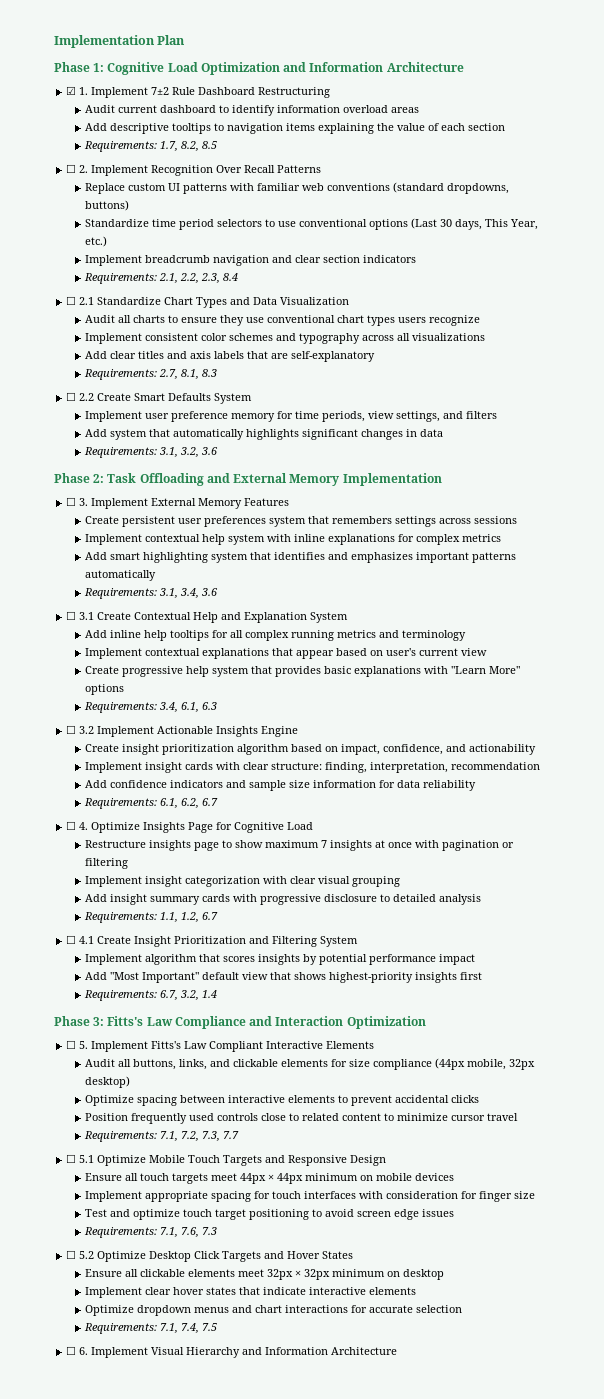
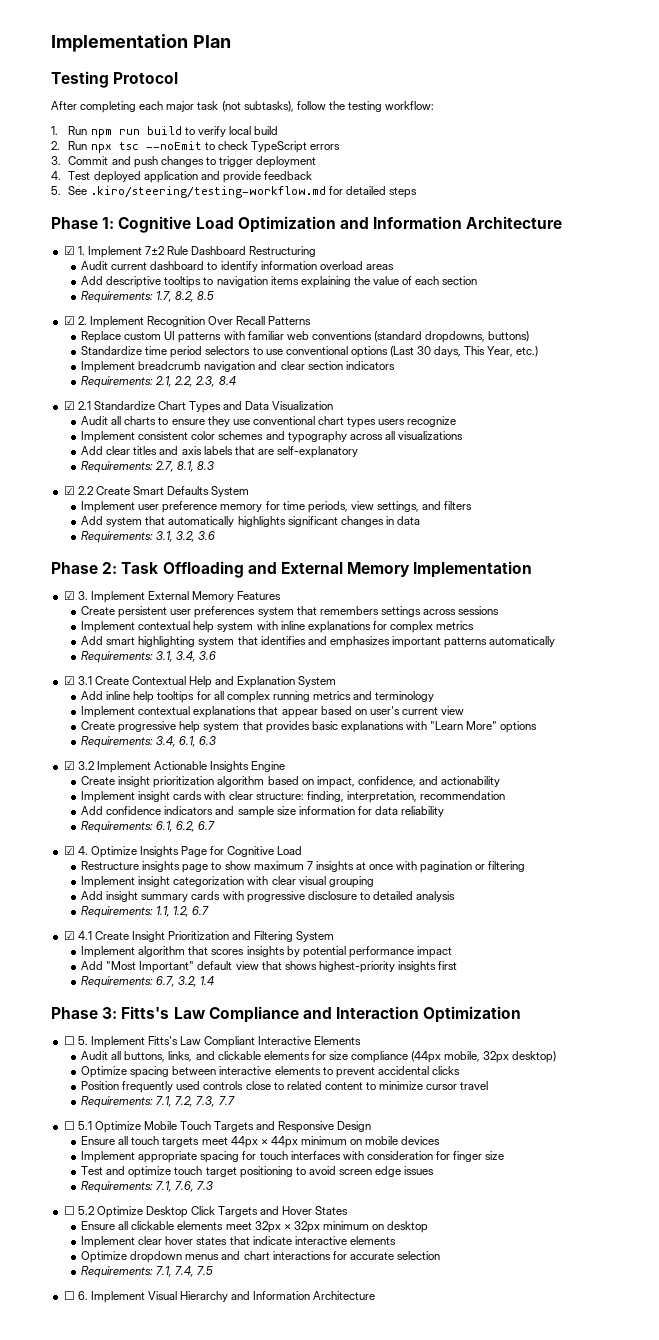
(186, 40) none -> [51,71,179,88] [51,101,435,113] [51,126,278,138] [51,141,340,153] [51,156,317,168] [51,171,312,183] [51,186,417,198] // Testing Protocol // After completing each major task (not subtasks), follow the testing workflow: // 1. Run npm run build to verify local build // 2. Run npx tsc --noEmit to check TypeScript errors // 3. Commit and push changes to trigger deployment // 4. Test deployed application and provide feedback // 5. See .kiro/steering/testing-workflow.md for detailed steps
[66,164,77,173] ☐ -> [63,316,75,325] ☑
[66,296,77,305] ☐ -> [63,401,75,410] ☑
[66,392,77,401] ☐ -> [63,486,75,495] ☑
[66,497,77,506] ☐ -> [63,591,75,600] ☑
[66,611,77,620] ☐ -> [63,676,75,685] ☑
[66,725,77,734] ☐ -> [63,761,75,770] ☑
[66,821,77,830] ☐ -> [63,846,75,855] ☑
[66,935,77,944] ☐ -> [63,931,75,940] ☑

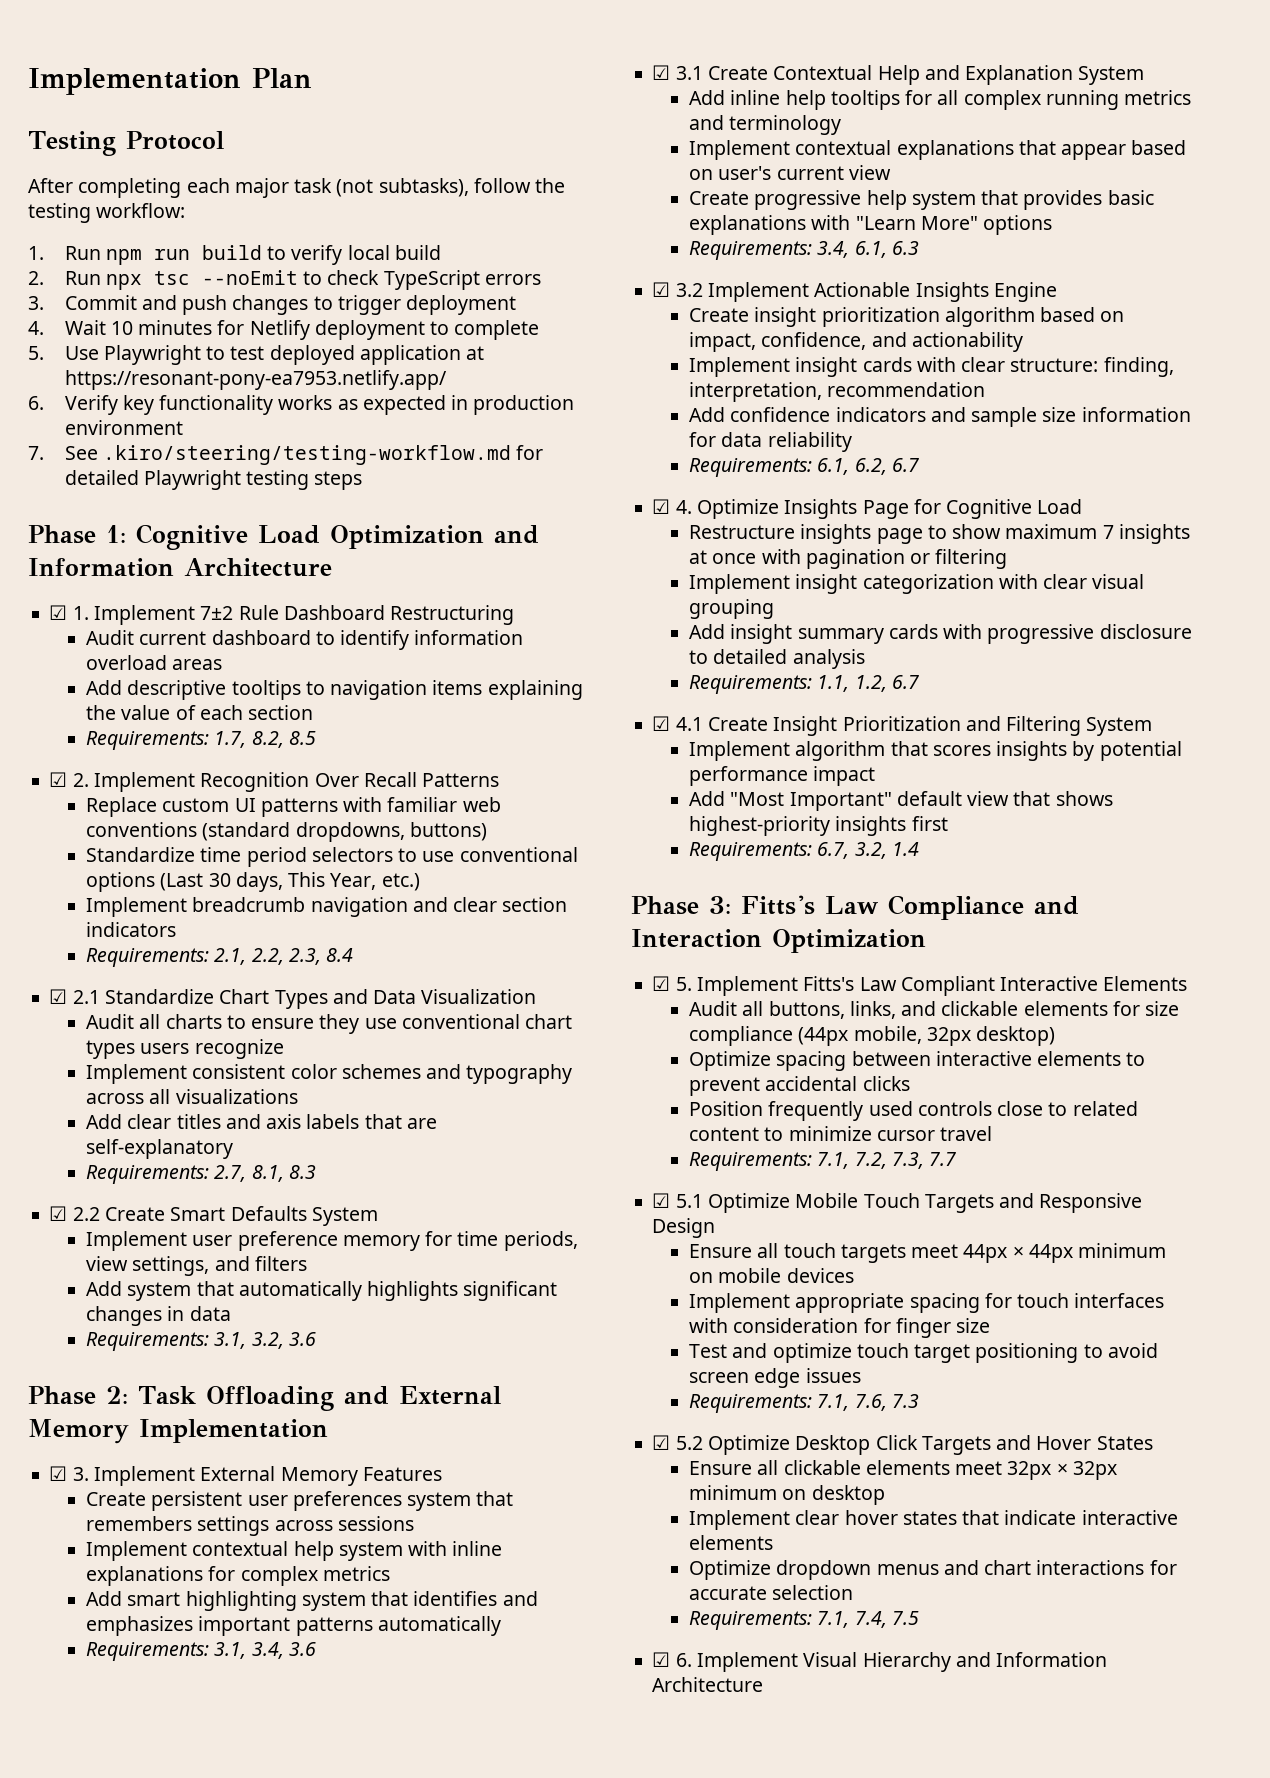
[68,171,312,183] [51,186,61,195] Test deployed application and provide feedback // 5. -> [64,320,540,340] [28,345,485,365] [64,370,447,390] [28,395,575,415] [64,420,183,435] [28,446,44,460] Wait 10 minutes for Netlify deployment to complete // 5. Use Playwright to test deployed application at https://resonant-pony-ea7953.netlify.app/ // 6. Verify key functionality works as expected in production environment // 7.
(386, 190) none -> [143,470,310,490] Playwright testing
[63,1036,75,1045] ☐ -> [652,976,671,991] ☑
[63,1121,75,1130] ☐ -> [652,1193,671,1208] ☑
[63,1206,75,1215] ☐ -> [652,1435,671,1450] ☑
[63,1291,75,1300] ☐ -> [652,1652,671,1667] ☑

